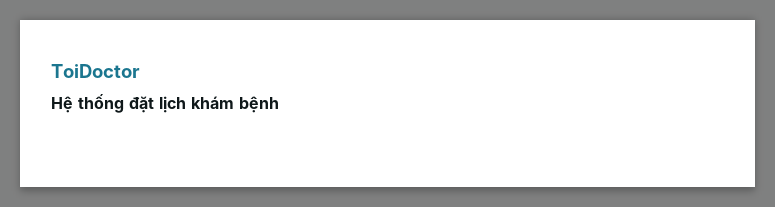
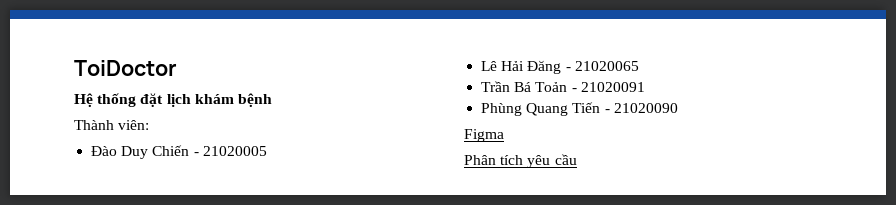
(279, 104) none -> [74,120,150,130] [91,145,267,159] [481,60,639,74] [481,81,645,92] [481,102,678,116] [464,129,504,142] [464,154,577,168] // Thành viên: // Đào Duy Chiến - 21020005 // Lê Hải Đăng - 21020065 // Trần Bá Toản - 21020091 // Phùng Quang Tiến - 21020090 // Figma // Phân tích yêu cầu

